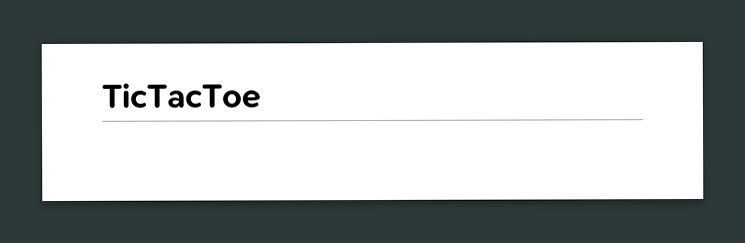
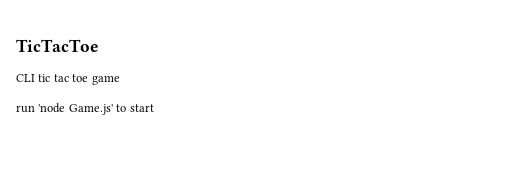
(261, 95) none -> [16,74,120,85] [16,103,154,115] // CLI tic tac toe game // run 'node Game.js' to start

